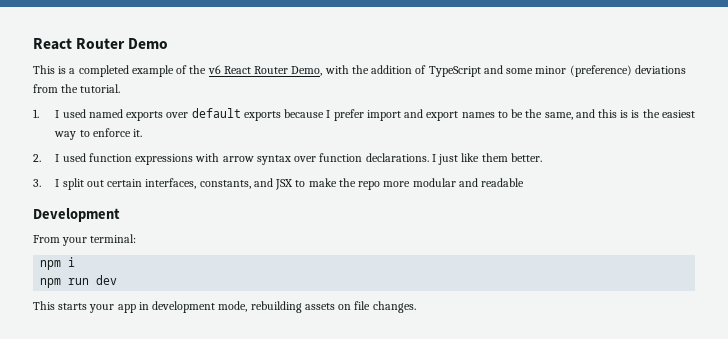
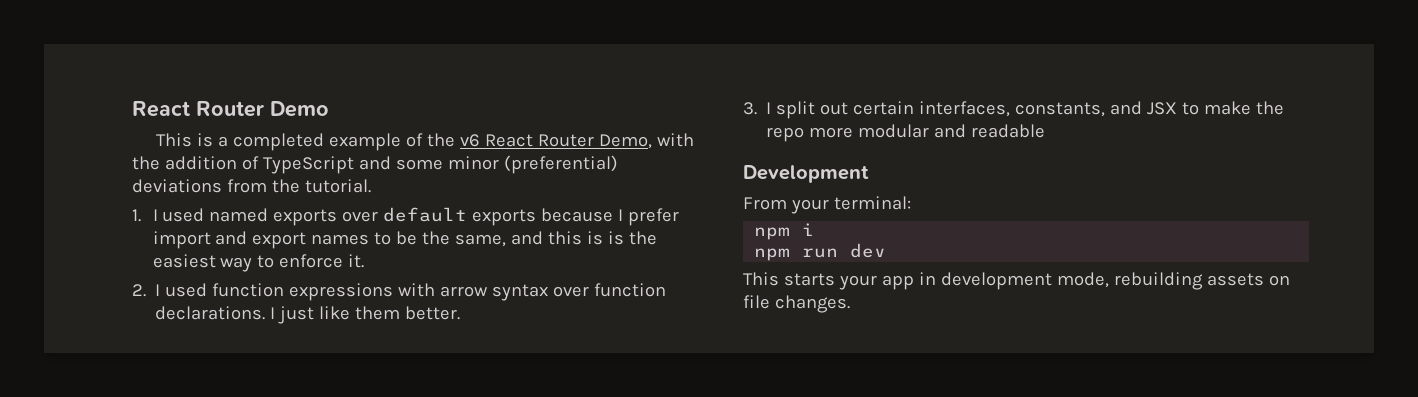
[569,65,632,77] (preference) -> [503,155,618,174] (preferential)

